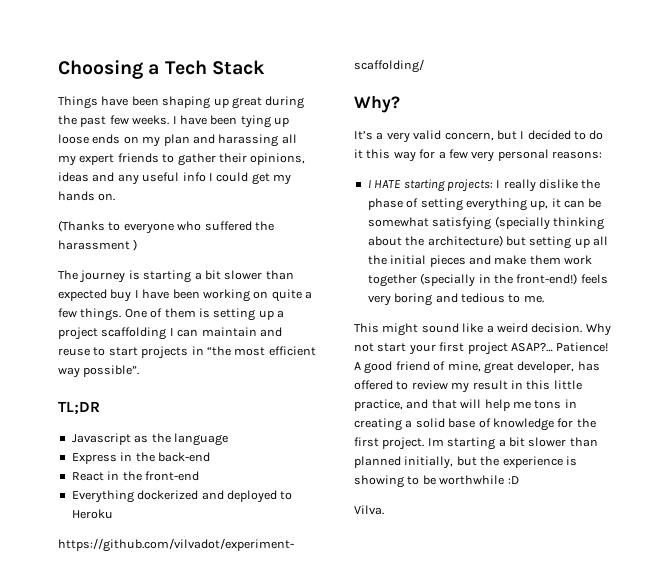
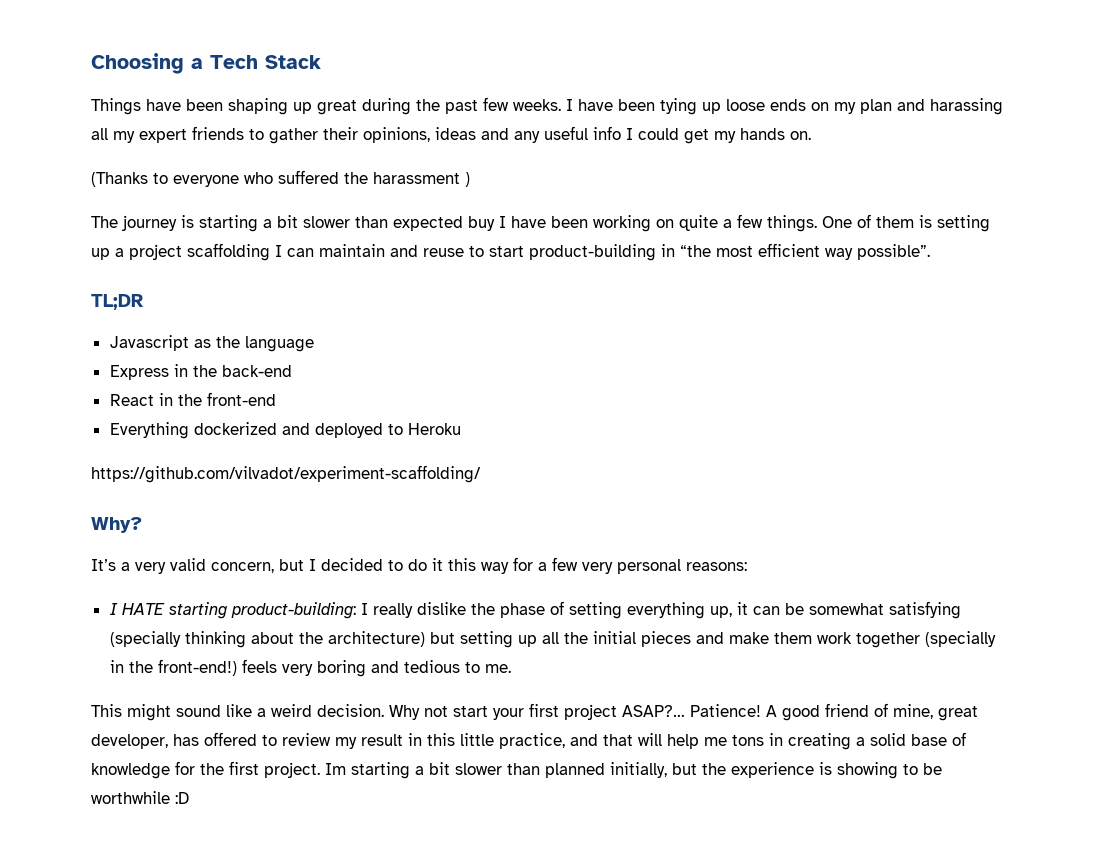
[141,346,189,359] projects -> [529,244,656,261] product-building
[446,179,493,192] projects: -> [230,602,356,619] product-building:
[354,505,384,515] // Vilva. -> (189, 798) none

